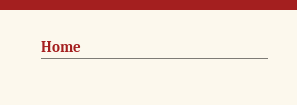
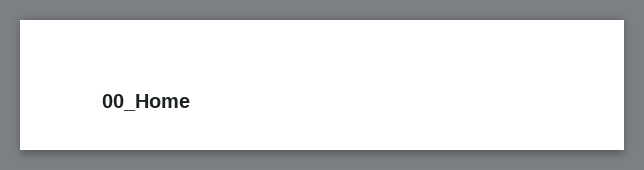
[41,41,81,52] Home -> [102,94,190,111] 00_Home

